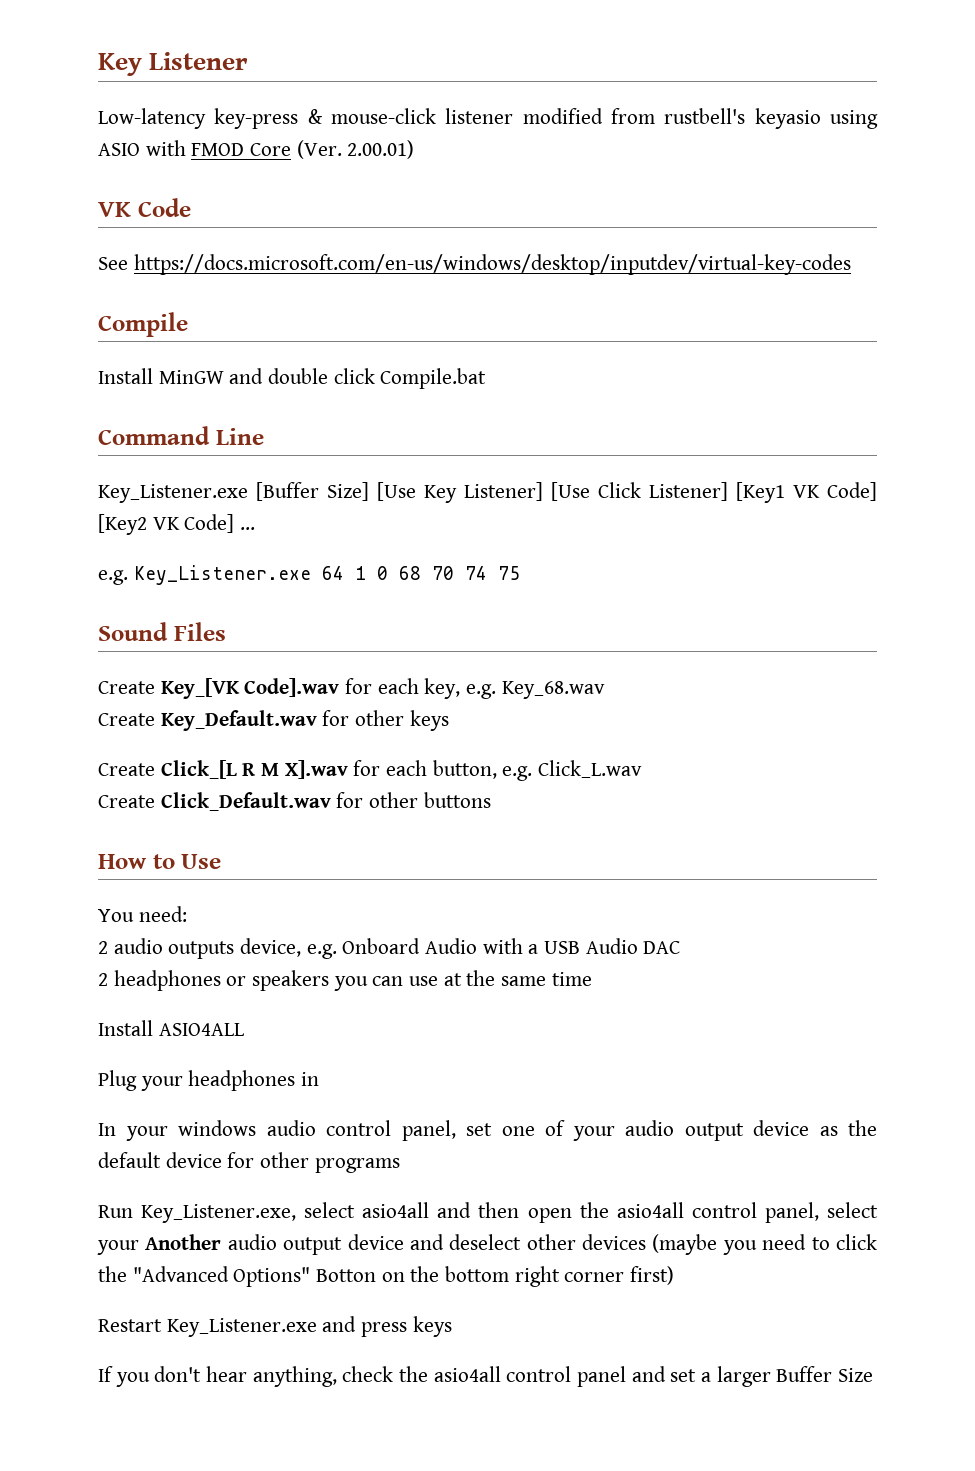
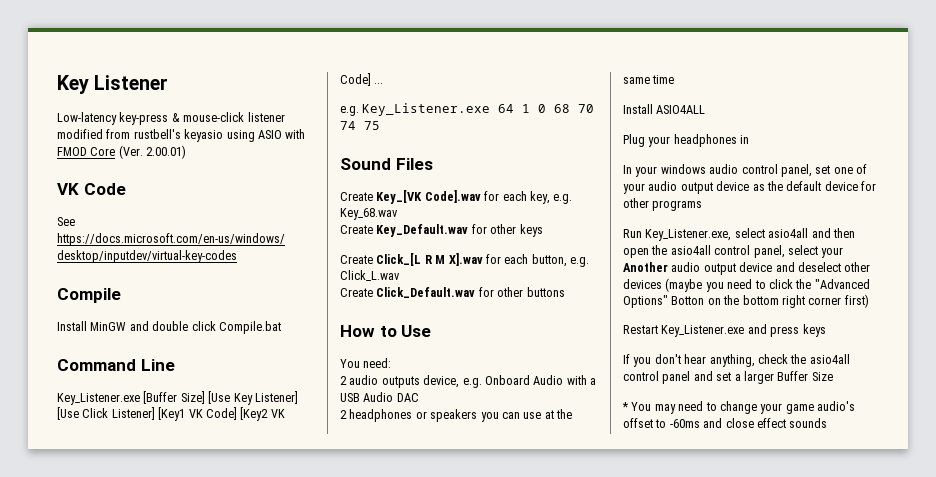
(874, 1375) none -> [622,401,855,414] [623,418,828,428] // * You may need to change your game audio's offset to -60ms and close effect sounds

